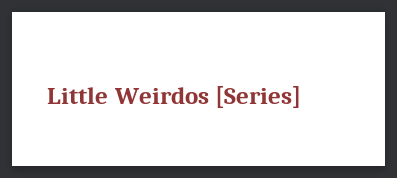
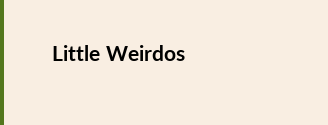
[215,86,302,108] [Series] -> (185, 53) none

